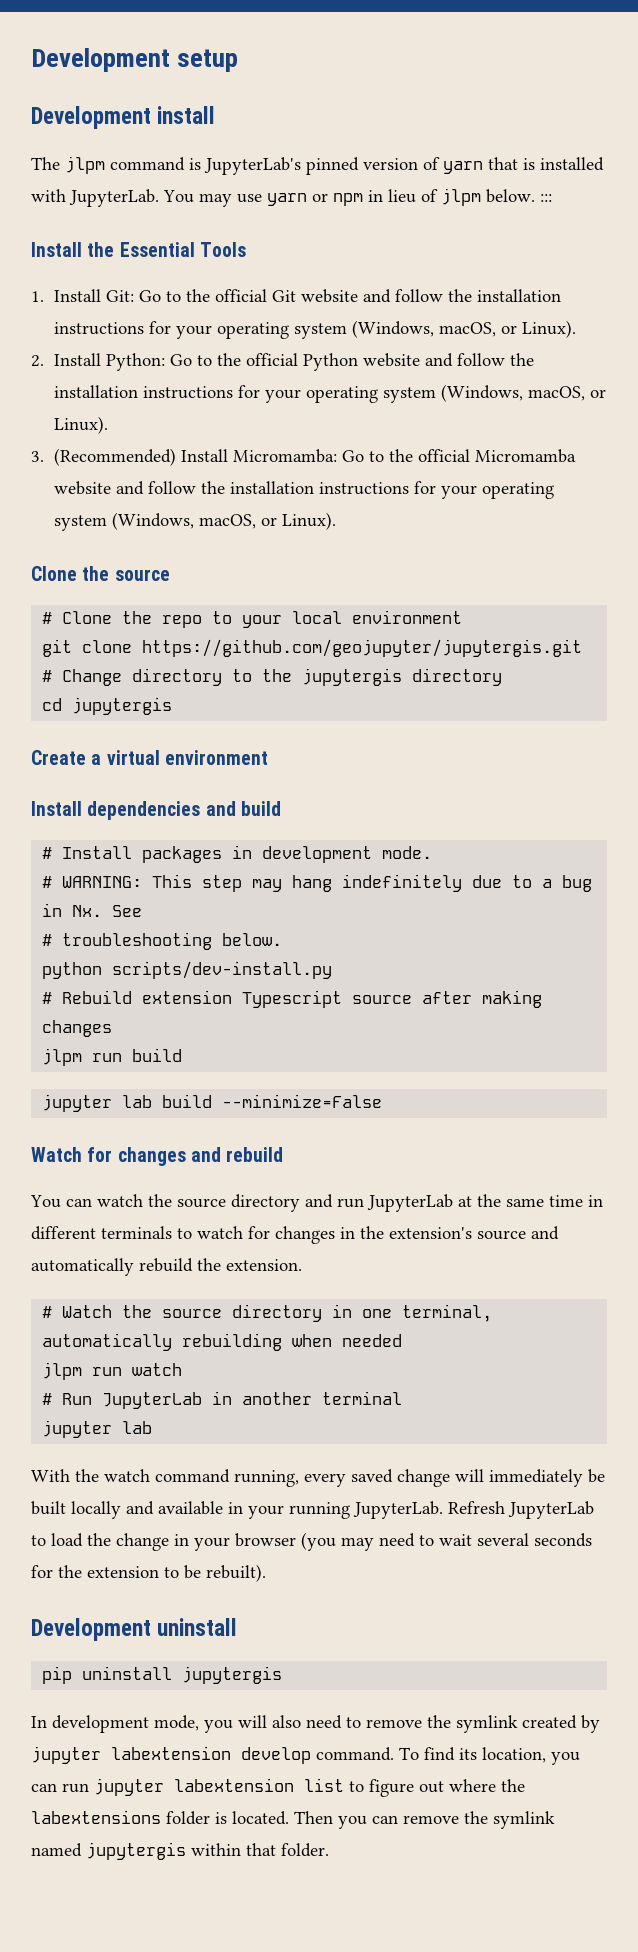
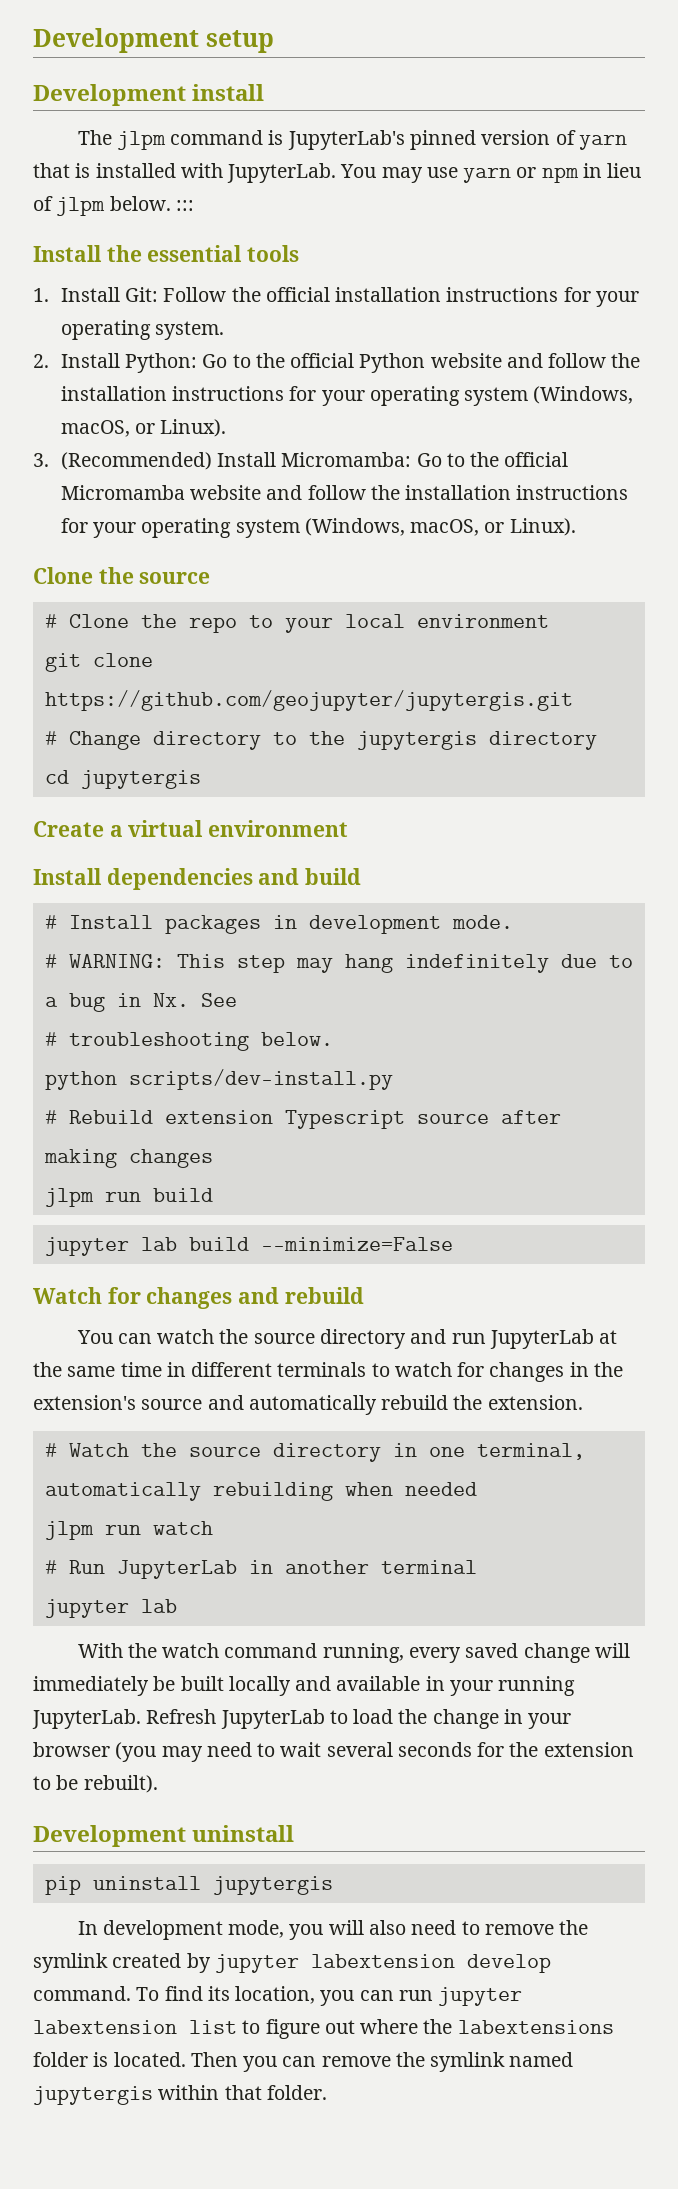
[119,242,246,257] Essential Tools -> [147,245,300,262] essential tools
[138,289,561,303] [53,320,576,339] Go to the official Git website and follow the installation instructions for your operating system (Windows, macOS, or Linux). -> [163,287,639,307] [60,320,224,340] Follow the official installation instructions for your operating system.

